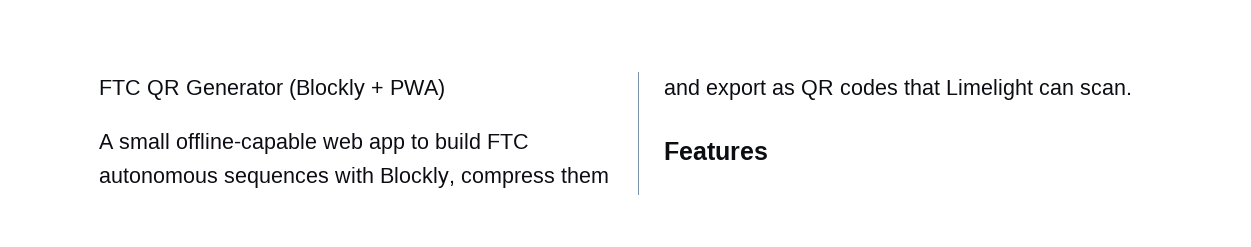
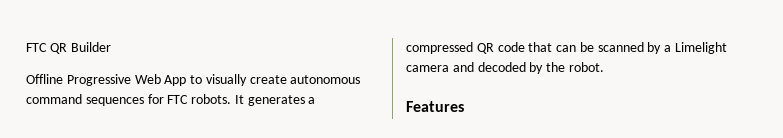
[186,79,445,100] [99,133,529,154] [99,167,609,188] [664,79,1132,100] Generator (Blockly + PWA) // A small offline-capable web app to build FTC autonomous sequences with Blockly, compress them and export as QR codes that Limelight can scan. -> [70,42,111,52] [26,74,361,86] [26,94,316,106] [406,42,728,54] [406,62,604,74] Builder // Offline Progressive Web App to visually create autonomous command sequences for FTC robots. It generates a compressed QR code that can be scanned by a Limelight camera and decoded by the robot.

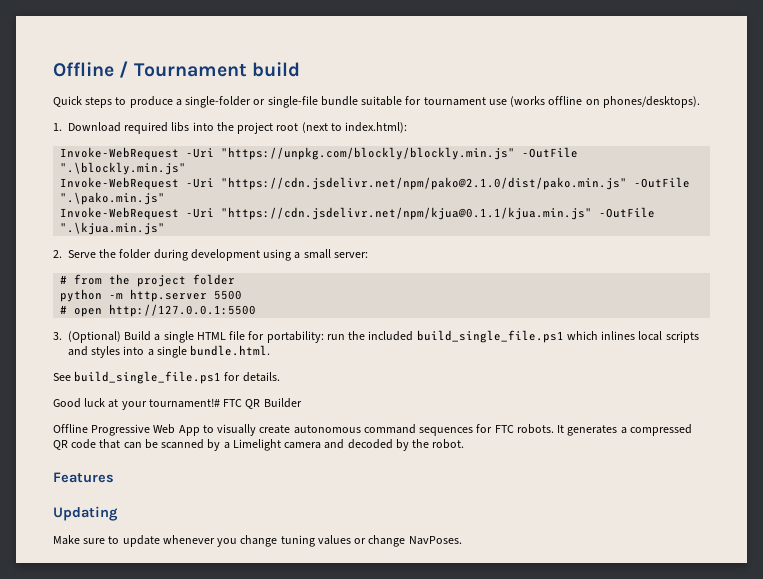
(26, 47) none -> [53,61,300,78] [53,96,700,108] [53,122,408,134] [60,147,579,160] [60,162,187,175] [60,177,691,190] [60,192,166,205] [60,207,656,220] [60,222,166,235] [53,249,368,261] [60,274,236,287] [60,289,243,302] [60,304,257,317] [53,330,699,343] [68,345,271,358] [53,371,280,384] [53,398,220,410] Offline / Tournament build // Quick steps to produce a single-folder or single-file bundle suitable for tournament use (works offline on phones/desktops). // 1. Download required libs into the project root (next to index.html): // Invoke-WebRequest -Uri "https://unpkg.com/blockly/blockly.min.js" -OutFile ".\blockly.min.js" // Invoke-WebRequest -Uri "https://cdn.jsdelivr.net/npm/pako@2.1.0/dist/pako.min.js" -OutFile ".\pako.min.js" // Invoke-WebRequest -Uri "https://cdn.jsdelivr.net/npm/kjua@0.1.1/kjua.min.js" -OutFile ".\kjua.min.js" // 2. Serve the folder during development using a small server: // # from the project folder // python -m http.server 5500 // # open http://127.0.0.1:5500 // 3. (Optional) Build a single HTML file for portability: run the included build_single_file.ps1 which inlines local scripts and styles into a single bundle.html. // See build_single_file.ps1 for details. // Good luck at your tournament!#
(464, 106) none -> [53,506,118,521] [53,535,462,547] // Updating // Make sure to update whenever you change tuning values or change NavPoses.

